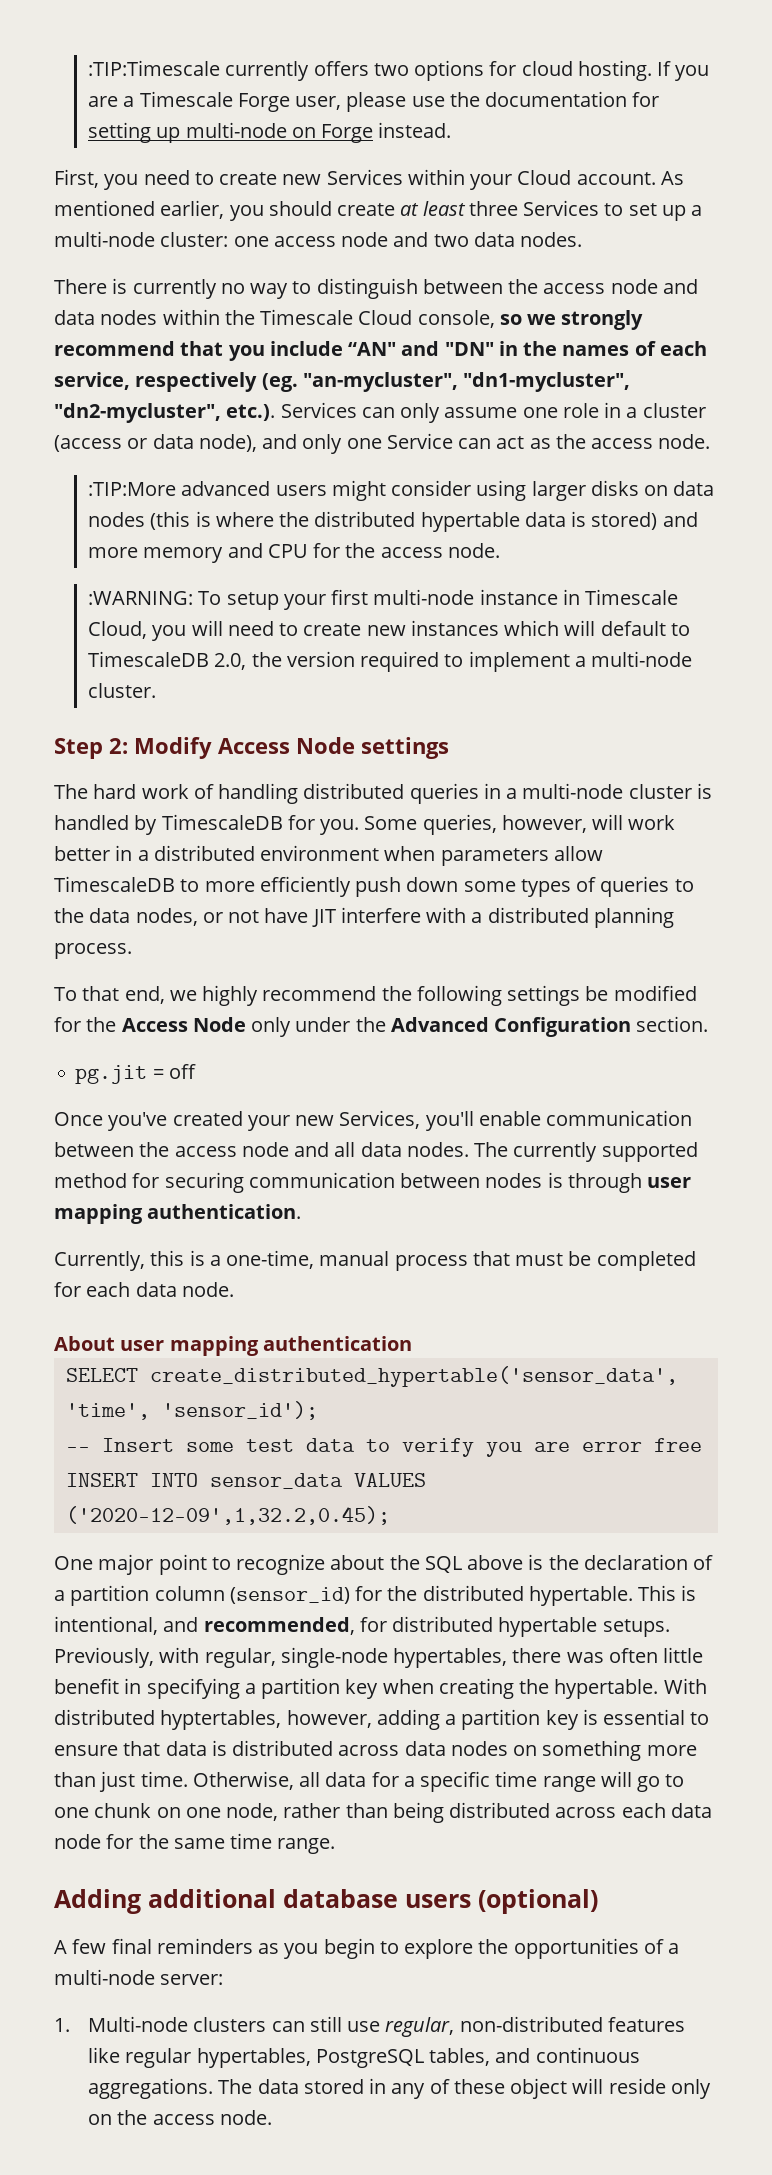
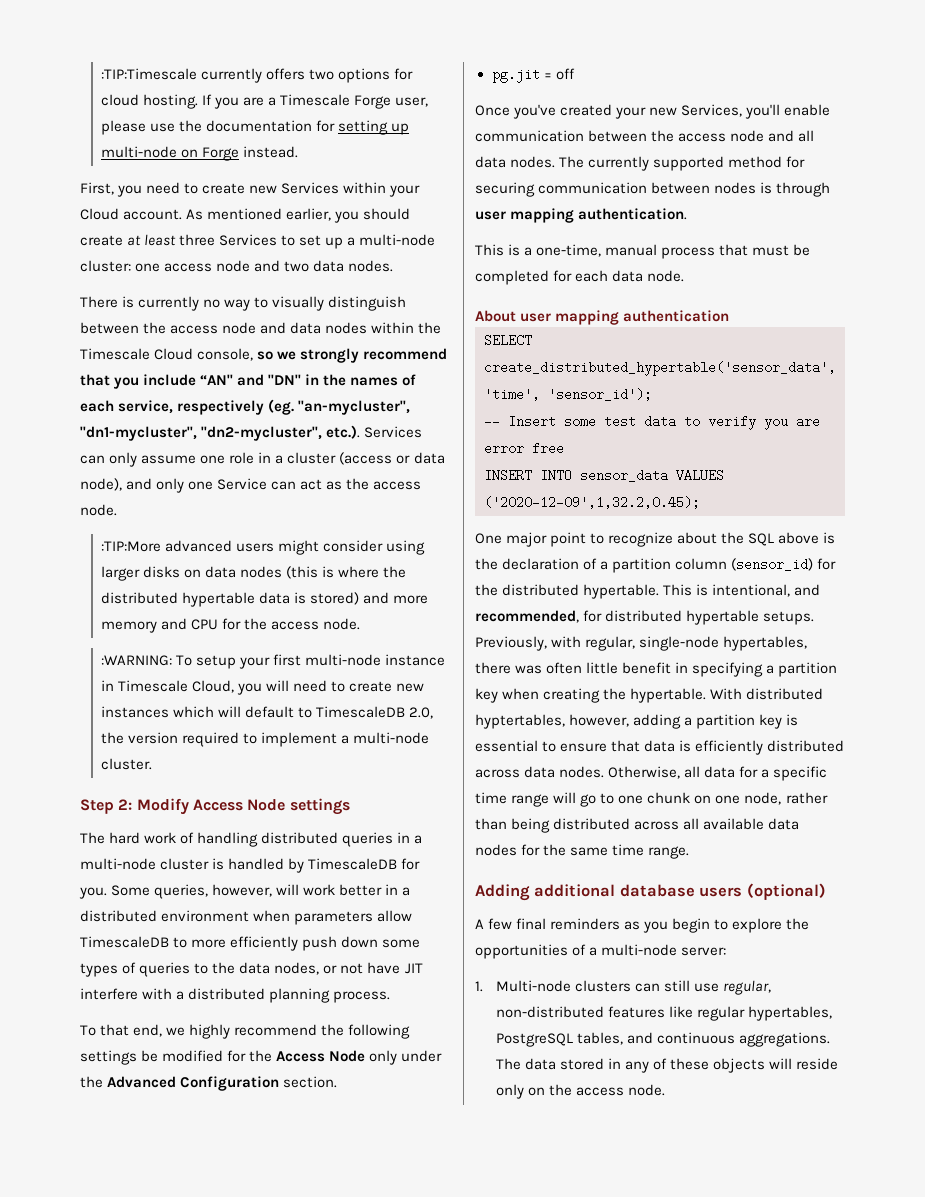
(312, 287) none -> [272,296,325,311] visually
[54,1250,185,1271] Currently, this -> [475,244,504,256] This
(227, 1748) none -> [695,740,764,755] efficiently
[450,1740,697,1761] [54,1771,188,1792] nodes on something more than just time. -> [559,766,605,778] nodes.
[621,1803,712,1818] [54,1834,101,1849] each data node -> [683,818,800,830] [475,844,517,856] all available data nodes
[510,2078,568,2099] object -> [713,1058,766,1073] objects

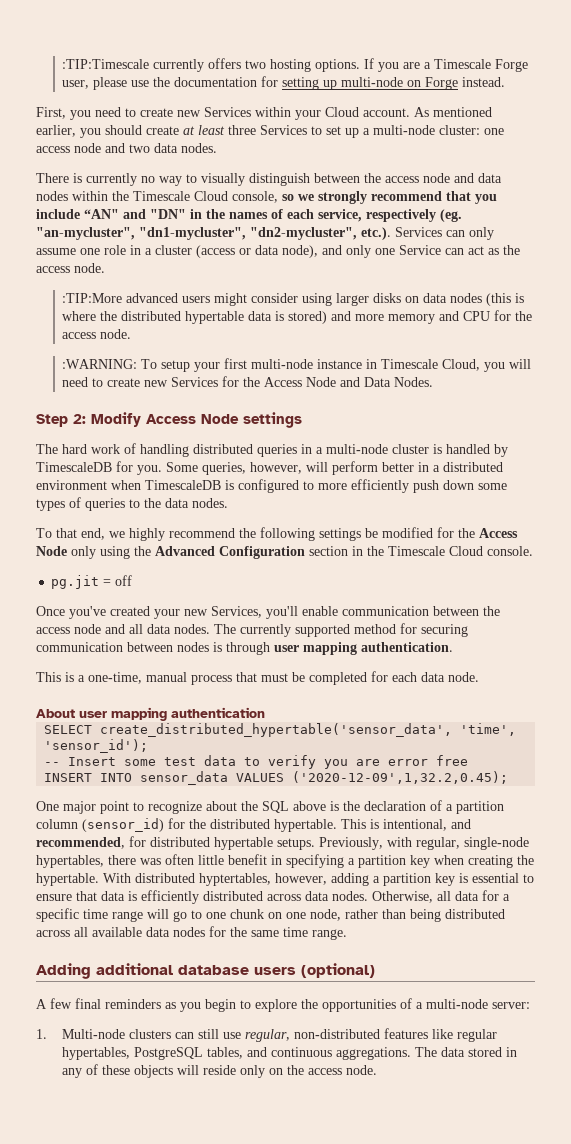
[338,68,414,83] [101,94,199,109] options for cloud hosting. -> [270,59,361,72] hosting options.
[101,706,434,719] [101,732,430,747] [101,758,153,770] instances which will default to TimescaleDB 2.0, the version required to implement a multi-node cluster. -> [171,376,434,387] Services for the Access Node and Data Nodes.
[303,884,336,896] work -> [332,461,378,475] perform
[294,910,413,925] [80,936,169,948] parameters allow TimescaleDB -> [145,479,299,493] TimescaleDB is configured
[274,962,423,975] [80,988,391,1003] nodes, or not have JIT interfere with a distributed planning process. -> [192,498,228,508] nodes.
[401,1050,443,1062] under -> [100,546,130,559] using
[283,1076,338,1088] section. -> [309,546,533,556] section in the Timescale Cloud console.

